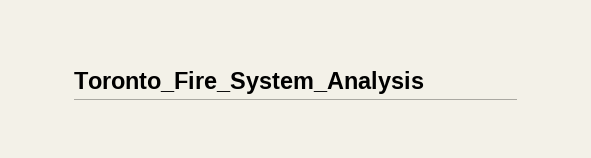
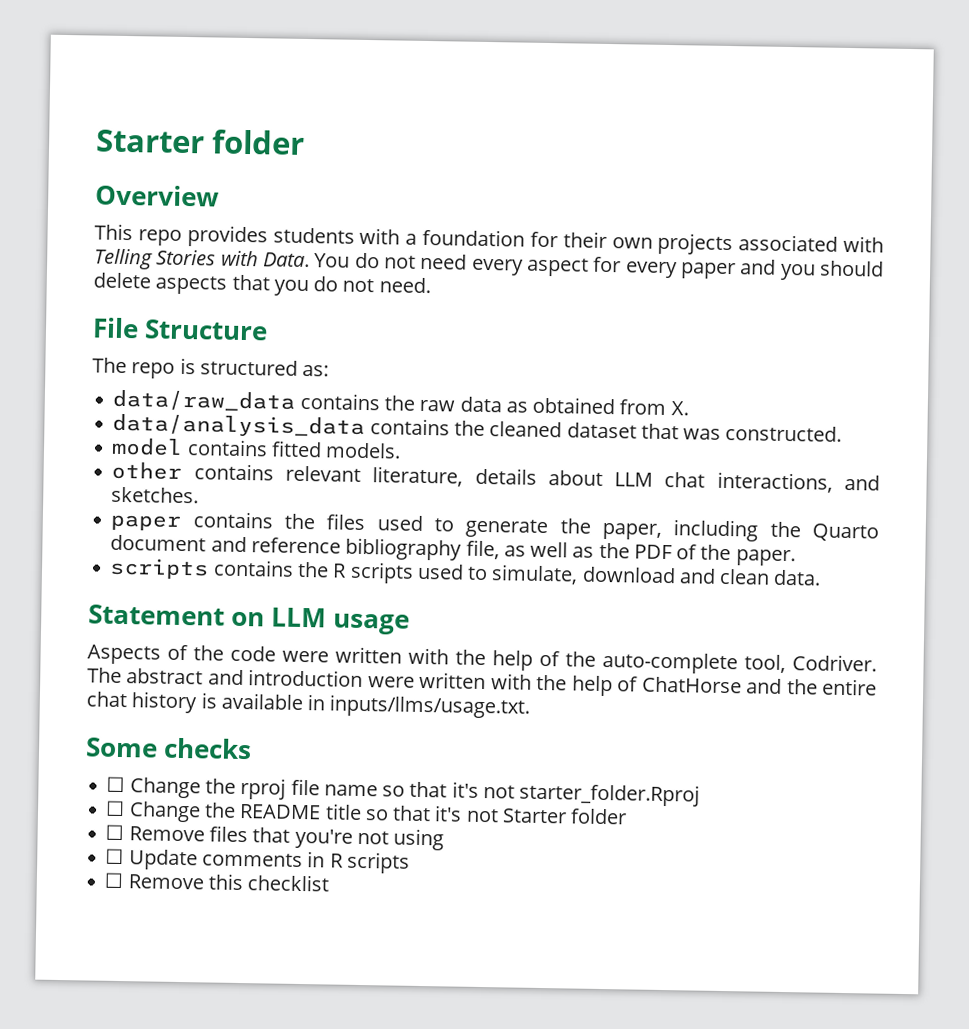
[74,71,424,94] Toronto_Fire_System_Analysis -> [95,129,306,155] [95,184,219,207] [94,223,884,256] [94,248,885,281] [93,272,431,297] [92,317,269,341] [92,357,330,379] [112,389,689,416] [112,413,843,442] [111,437,402,459] [111,461,880,493] [111,486,200,504] [110,511,880,542] [110,534,796,567] [109,557,822,586] [88,604,411,635] [87,644,877,675] [87,667,877,697] [86,691,531,719] [85,737,253,760] [106,776,701,807] [105,800,628,825] [105,824,445,851] [105,848,410,874] [104,872,330,892] Starter folder // Overview // This repo provides students with a foundation for their own projects associated with Telling Stories with Data. You do not need every aspect for every paper and you should delete aspects that you do not need. // File Structure // The repo is structured as: // data/raw_data contains the raw data as obtained from X. // data/analysis_data contains the cleaned dataset that was constructed. // model contains fitted models. // other contains relevant literature, details about LLM chat interactions, and sketches. // paper contains the files used to generate the paper, including the Quarto document and reference bibliography file, as well as the PDF of the paper. // scripts contains the R scripts used to simulate, download and clean data. // Statement on LLM usage // Aspects of the code were written with the help of the auto-complete tool, Codriver. The abstract and introduction were written with the help of ChatHorse and the entire chat history is available in inputs/llms/usage.txt. // Some checks // ☐ Change the rproj file name so that it's not starter_folder.Rproj // ☐ Change the README title so that it's not Starter folder // ☐ Remove files that you're not using // ☐ Update comments in R scripts // ☐ Remove this checklist

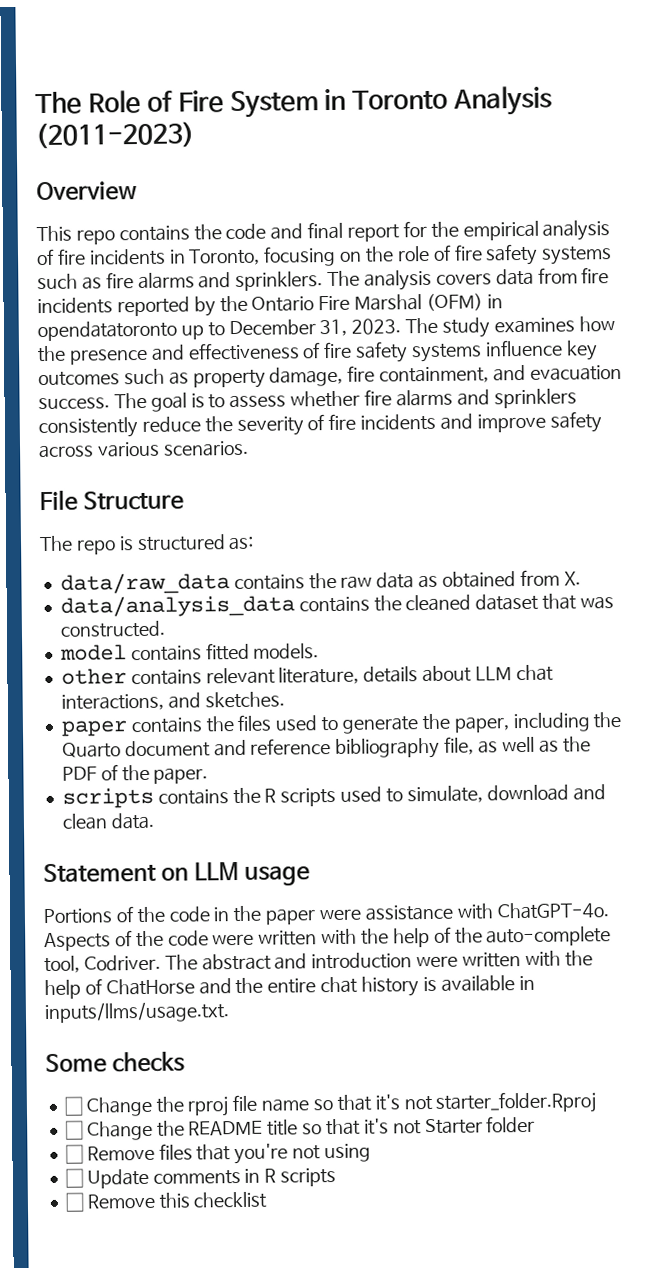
[95,129,306,155] [95,184,219,207] [94,223,884,256] [94,248,885,281] [93,272,431,297] Starter folder // Overview // This repo provides students with a foundation for their own projects associated with Telling Stories with Data. You do not need every aspect for every paper and you should delete aspects that you do not need. -> [35,85,553,119] [35,121,195,150] [36,181,137,202] [36,220,611,245] [36,243,613,267] [37,267,610,291] [37,293,503,317] [37,316,615,342] [37,339,598,365] [38,364,622,389] [38,388,577,412] [38,411,602,439] [39,440,249,459] The Role of Fire System in Toronto Analysis (2011-2023) // Overview // This repo contains the code and final report for the empirical analysis of fire incidents in Toronto, focusing on the role of fire safety systems such as fire alarms and sprinklers. The analysis covers data from fire incidents reported by the Ontario Fire Marshal (OFM) in opendatatoronto up to December 31, 2023. The study examines how the presence and effectiveness of fire safety systems influence key outcomes such as property damage, fire containment, and evacuation success. The goal is to assess whether fire alarms and sprinklers consistently reduce the severity of fire incidents and improve safety across various scenarios.
(411, 624) none -> [43,902,609,925] Portions of the code in the paper were assistance with ChatGPT-4o.

